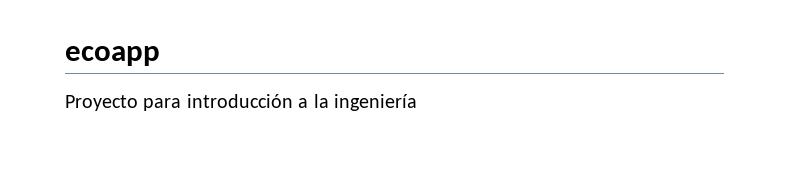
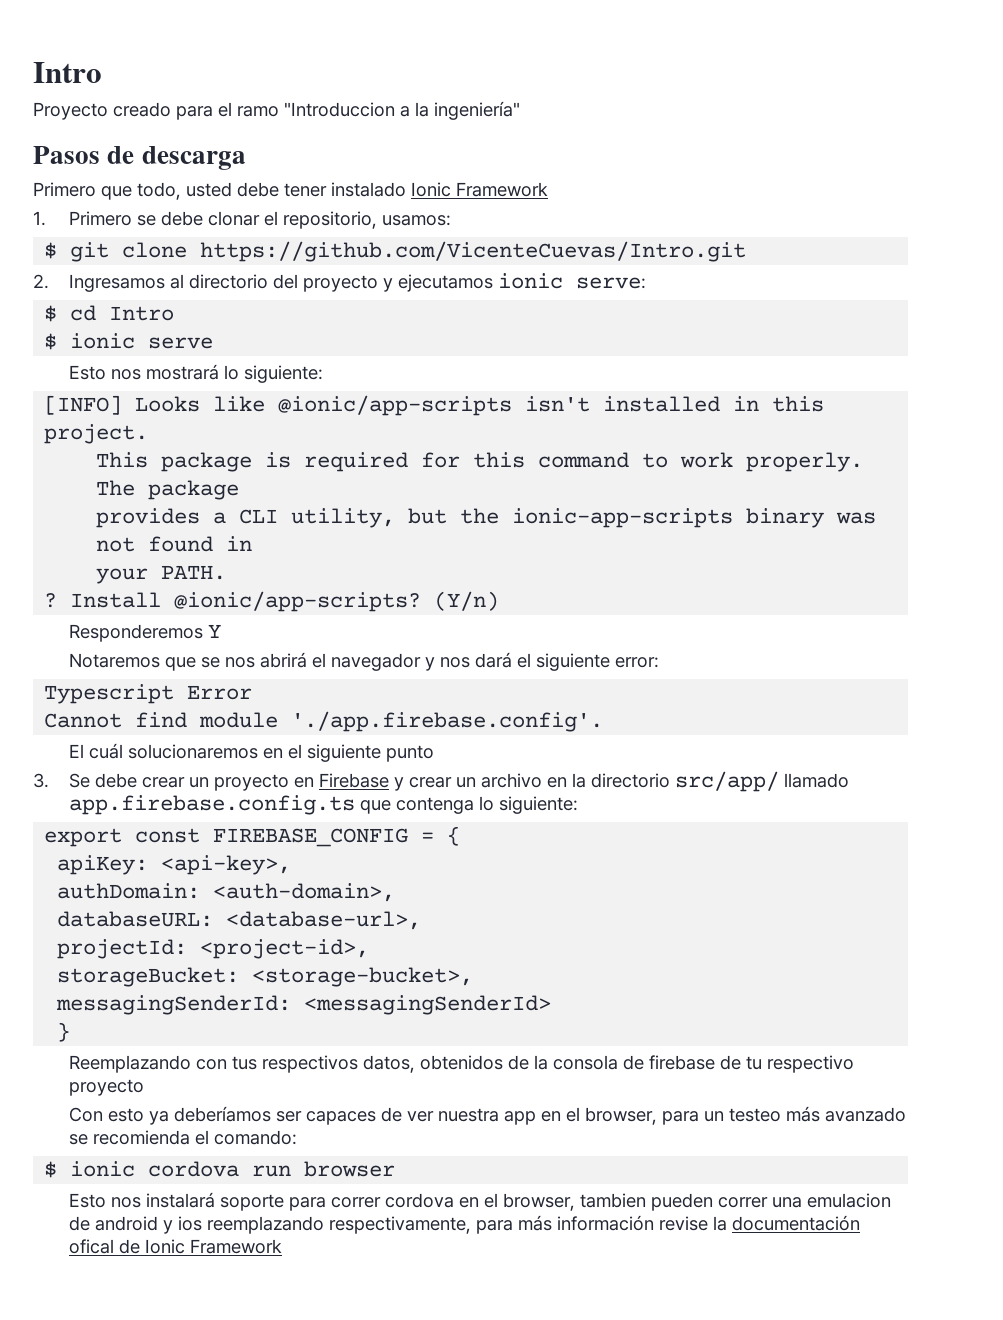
[65,46,160,66] ecoapp -> [33,62,102,83] Intro
[143,94,417,111] para introducción a la ingeniería -> [113,101,520,120] [33,146,246,170] [33,182,548,200] [33,211,451,229] [44,241,747,262] [33,273,646,292] [44,305,175,322] [44,333,214,350] [68,364,323,383] [44,395,825,416] [44,424,149,444] [96,452,864,472] [96,480,240,500] [96,508,877,528] [96,536,253,552] [96,565,227,584] [44,591,500,612] [68,624,221,642] [68,652,659,671] [44,684,253,704] [44,711,604,732] [68,743,434,762] [33,771,849,792] [68,795,578,815] [44,826,461,847] [57,855,292,875] [57,883,396,902] [57,911,422,930] [57,939,370,959] [57,967,474,987] [56,995,552,1015] [57,1022,71,1042] [68,1055,854,1073] [68,1079,144,1096] [68,1106,906,1125] [68,1130,297,1145] [44,1161,396,1178] [68,1192,891,1211] [68,1215,860,1234] [68,1239,282,1254] creado para el ramo "Introduccion a la ingeniería" // Pasos de descarga // Primero que todo, usted debe tener instalado Ionic Framework // 1. Primero se debe clonar el repositorio, usamos: // $ git clone https://github.com/VicenteCuevas/Intro.git // 2. Ingresamos al directorio del proyecto y ejecutamos ionic serve: // $ cd Intro // $ ionic serve // Esto nos mostrará lo siguiente: // [INFO] Looks like @ionic/app-scripts isn't installed in this project. // This package is required for this command to work properly. The package // provides a CLI utility, but the ionic-app-scripts binary was not found in // your PATH. // ? Install @ionic/app-scripts? (Y/n) // Responderemos Y // Notaremos que se nos abrirá el navegador y nos dará el siguiente error: // Typescript Error // Cannot find module './app.firebase.config'. // El cuál solucionaremos en el siguiente punto // 3. Se debe crear un proyecto en Firebase y crear un archivo en la directorio src/app/ llamado app.firebase.config.ts que contenga lo siguiente: // export const FIREBASE_CONFIG = { // apiKey: <api-key>, // authDomain: <auth-domain>, // databaseURL: <database-url>, // projectId: <project-id>, // storageBucket: <storage-bucket>, // messagingSenderId: <messagingSenderId> // } // Reemplazando con tus respectivos datos, obtenidos de la consola de firebase de tu respectivo proyecto // Con esto ya deberíamos ser capaces de ver nuestra app en el browser, para un testeo más avanzado se recomienda el comando: // $ ionic cordova run browser // Esto nos instalará soporte para correr cordova en el browser, tambien pueden correr una emulacion de android y ios reemplazando respectivamente, para más información revise la documentación ofical de Ionic Framework

